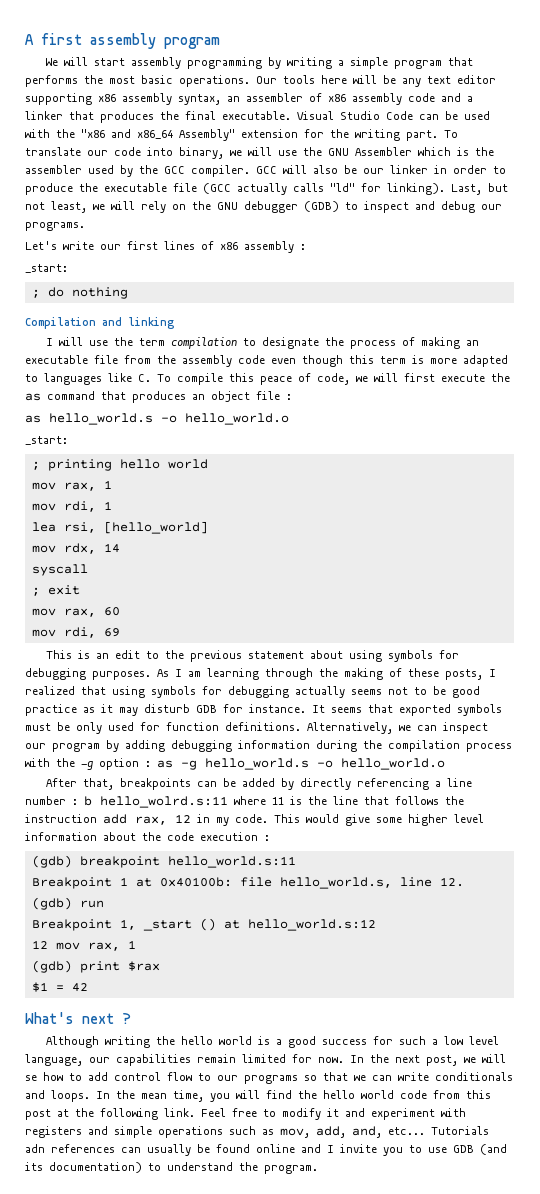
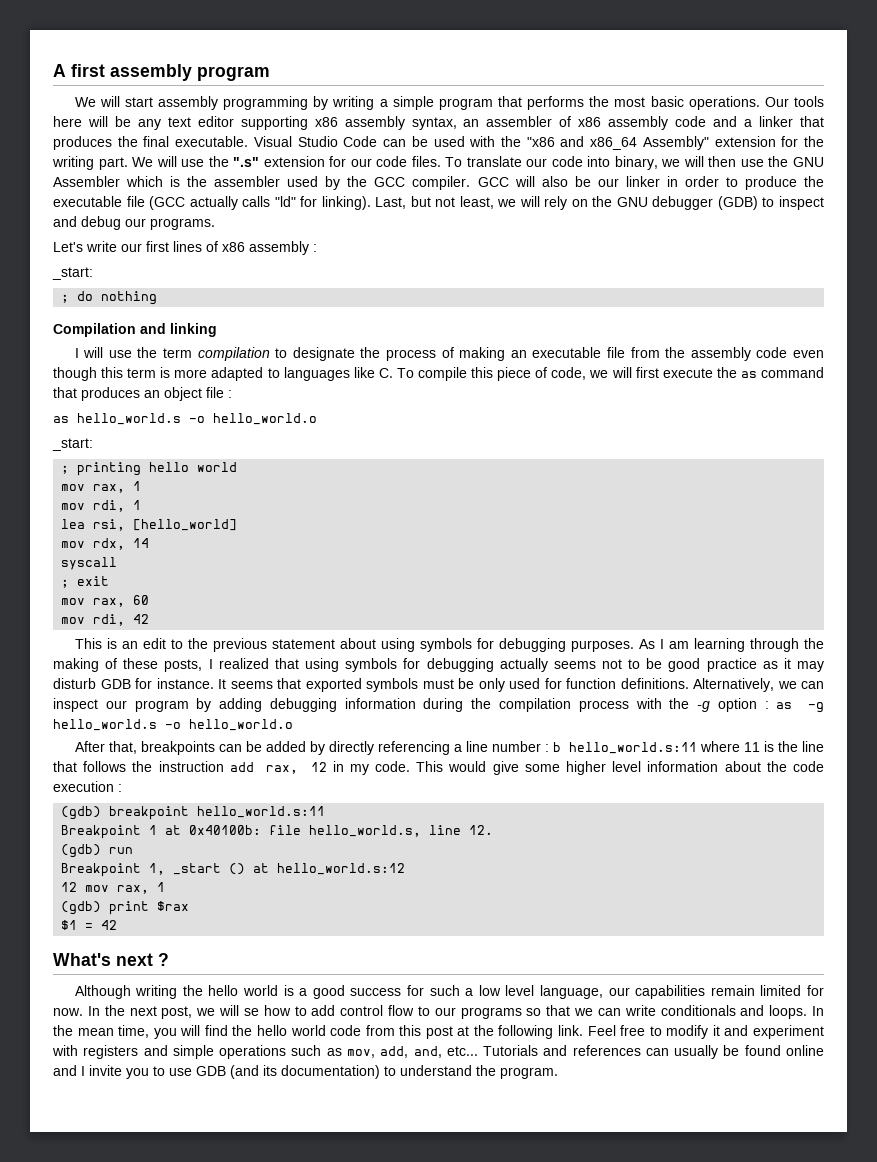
(438, 135) none -> [132,156,441,167] We will use the ".s" extension for our code files.
(272, 151) none -> [708,156,737,167] then
[260,376,292,385] peace -> [497,367,532,381] piece
[103,628,120,637] 69 -> [133,614,150,624] 42
[100,796,228,808] hello_wolrd.s:11 -> [568,742,697,754] hello_world.s:11
[25,1144,45,1153] adn -> [543,1045,568,1056] and

